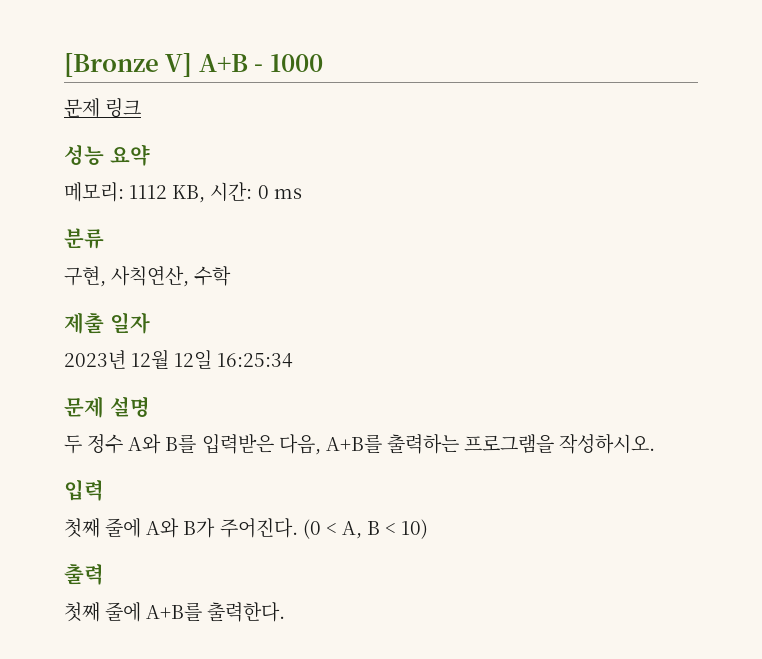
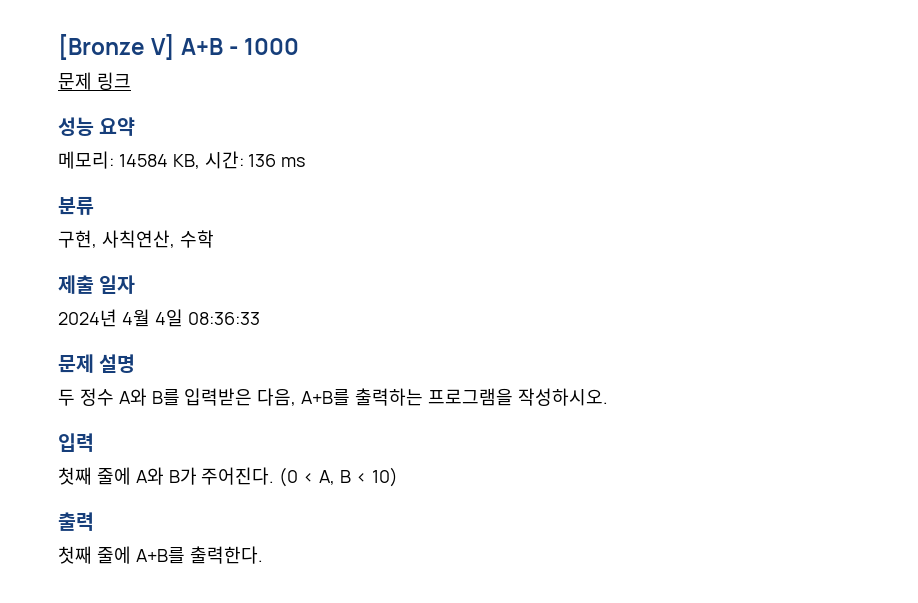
[129,185,168,199] 1112 -> [118,154,168,167] 14584
[257,185,269,199] 0 -> [248,154,277,167] 136
[64,349,294,369] 2023년 12월 12일 16:25:34 -> [58,309,260,327] 2024년 4월 4일 08:36:33

